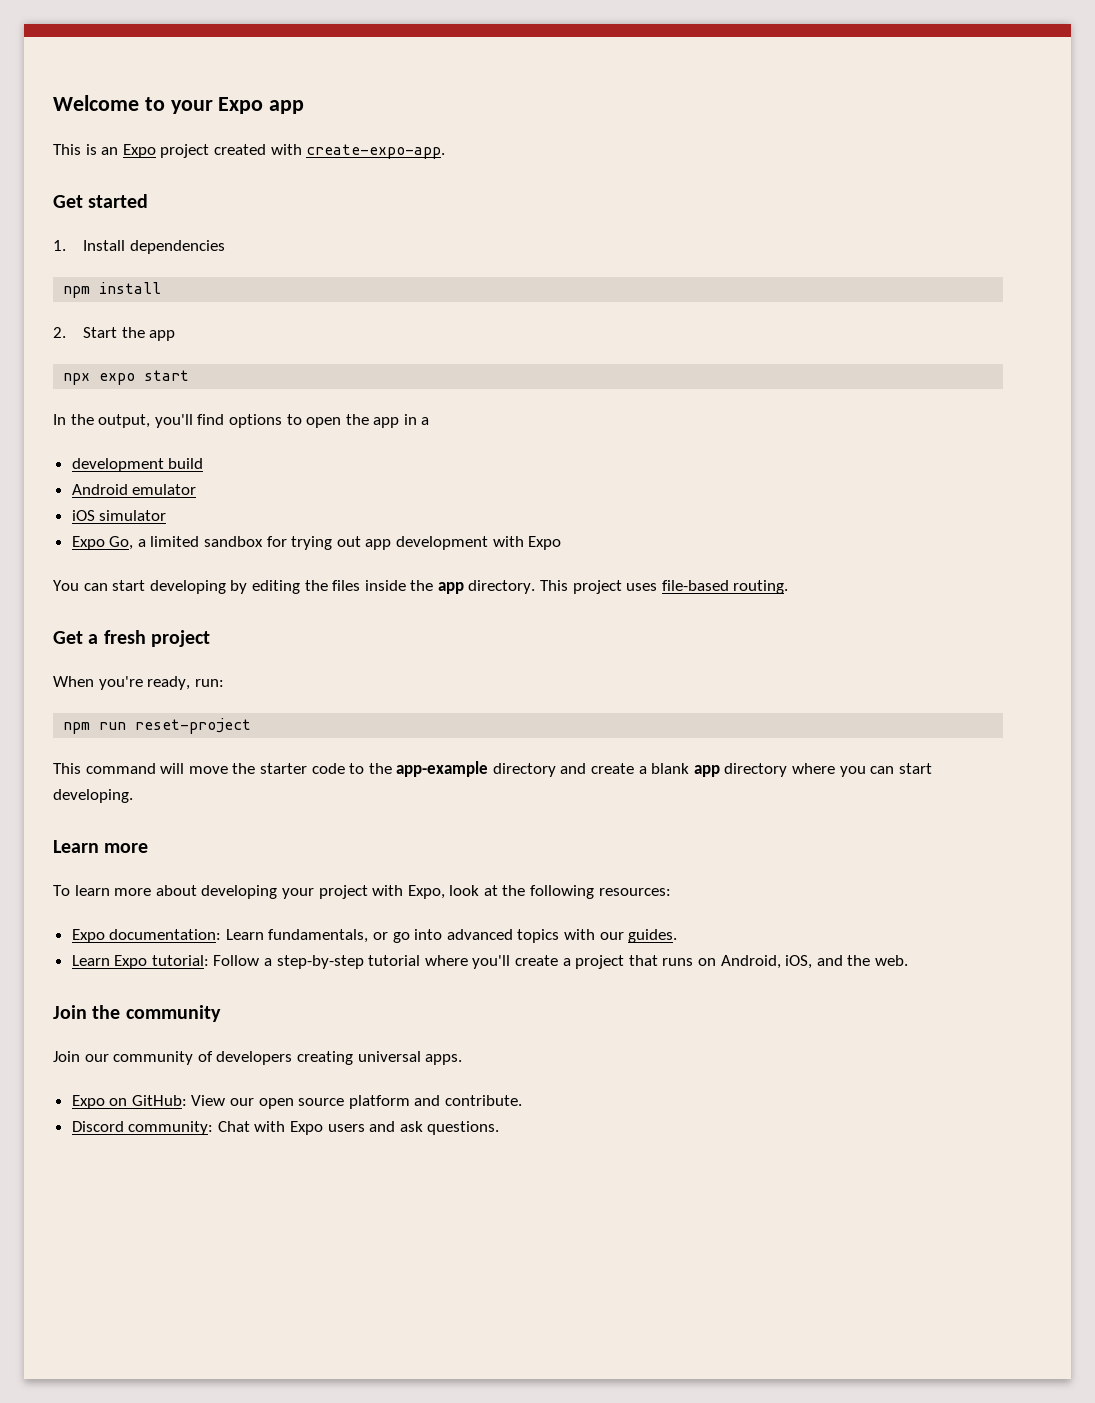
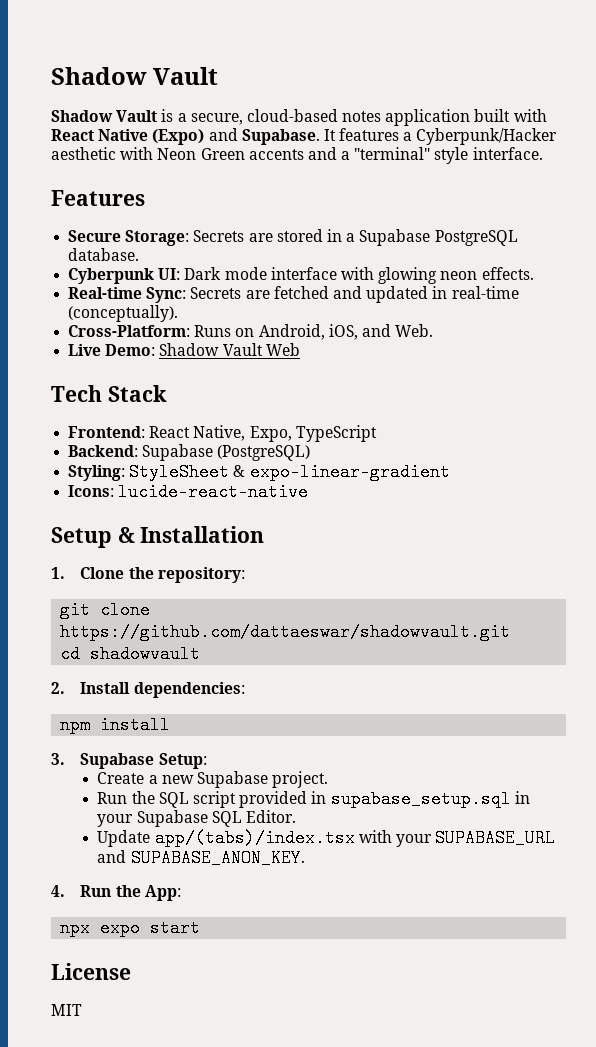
[53,95,305,114] [53,144,446,159] [53,194,149,208] [53,240,225,254] [63,282,162,298] [53,327,176,341] [63,370,190,385] [53,414,430,428] [71,458,204,472] [71,484,197,495] [71,510,167,521] [71,536,562,550] [53,580,789,594] [53,630,211,647] [53,676,224,690] [63,718,252,734] [53,761,932,777] [53,789,133,803] [53,840,149,853] [53,885,671,899] [71,929,678,943] [71,955,908,969] [53,1005,221,1022] [53,1051,463,1065] [71,1095,523,1109] [71,1121,500,1135] Welcome to your Expo app // This is an Expo project created with create-expo-app. // Get started // 1. Install dependencies // npm install // 2. Start the app // npx expo start // In the output, you'll find options to open the app in a // development build // Android emulator // iOS simulator // Expo Go, a limited sandbox for trying out app development with Expo // You can start developing by editing the files inside the app directory. This project uses file-based routing. // Get a fresh project // When you're ready, run: // npm run reset-project // This command will move the starter code to the app-example directory and create a blank app directory where you can start developing. // Learn more // To learn more about developing your project with Expo, look at the following resources: // Expo documentation: Learn fundamentals, or go into advanced topics with our guides. // Learn Expo tutorial: Follow a step-by-step tutorial where you'll create a project that runs on Android, iOS, and the web. // Join the community // Join our community of developers creating universal apps. // Expo on GitHub: View our open source platform and contribute. // Discord community: Chat with Expo users and ask questions. -> [51,67,219,85] [51,109,547,126] [51,128,558,145] [51,147,543,164] [51,190,145,206] [68,229,518,246] [68,248,140,261] [68,267,534,284] [68,286,519,303] [68,305,179,322] [68,324,434,340] [68,343,300,356] [51,385,167,402] [68,425,377,442] [68,444,311,461] [68,463,450,481] [68,483,309,501] [51,526,265,548] [51,567,245,583] [60,601,151,619] [60,623,511,641] [60,645,201,663] [51,682,245,698] [60,716,171,734] [51,753,207,769] [97,771,329,788] [97,790,530,808] [97,810,296,827] [97,829,556,847] [97,849,305,867] [51,885,181,901] [60,919,201,937] [51,963,131,980] [51,1004,82,1016] Shadow Vault // Shadow Vault is a secure, cloud-based notes application built with React Native (Expo) and Supabase. It features a Cyberpunk/Hacker aesthetic with Neon Green accents and a "terminal" style interface. // Features // Secure Storage: Secrets are stored in a Supabase PostgreSQL database. // Cyberpunk UI: Dark mode interface with glowing neon effects. // Real-time Sync: Secrets are fetched and updated in real-time (conceptually). // Cross-Platform: Runs on Android, iOS, and Web. // Live Demo: Shadow Vault Web // Tech Stack // Frontend: React Native, Expo, TypeScript // Backend: Supabase (PostgreSQL) // Styling: StyleSheet & expo-linear-gradient // Icons: lucide-react-native // Setup & Installation // 1. Clone the repository: // git clone https://github.com/dattaeswar/shadowvault.git // cd shadowvault // 2. Install dependencies: // npm install // 3. Supabase Setup: // Create a new Supabase project. // Run the SQL script provided in supabase_setup.sql in your Supabase SQL Editor. // Update app/(tabs)/index.tsx with your SUPABASE_URL and SUPABASE_ANON_KEY. // 4. Run the App: // npx expo start // License // MIT

